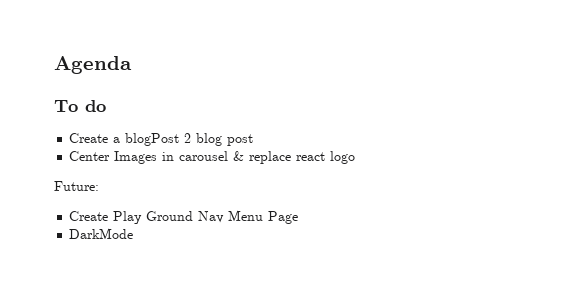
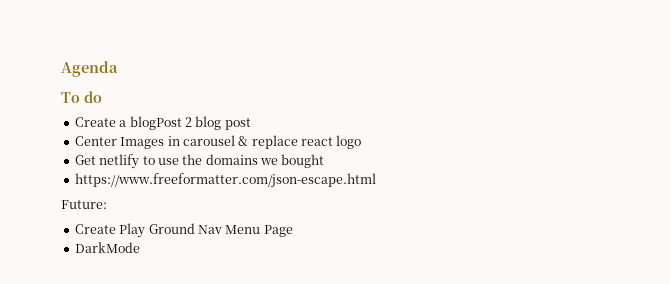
(356, 157) none -> [74,154,325,169] [74,173,376,188] // Get netlify to use the domains we bought // https://www.freeformatter.com/json-escape.html

